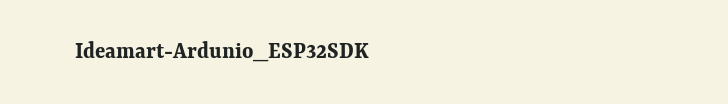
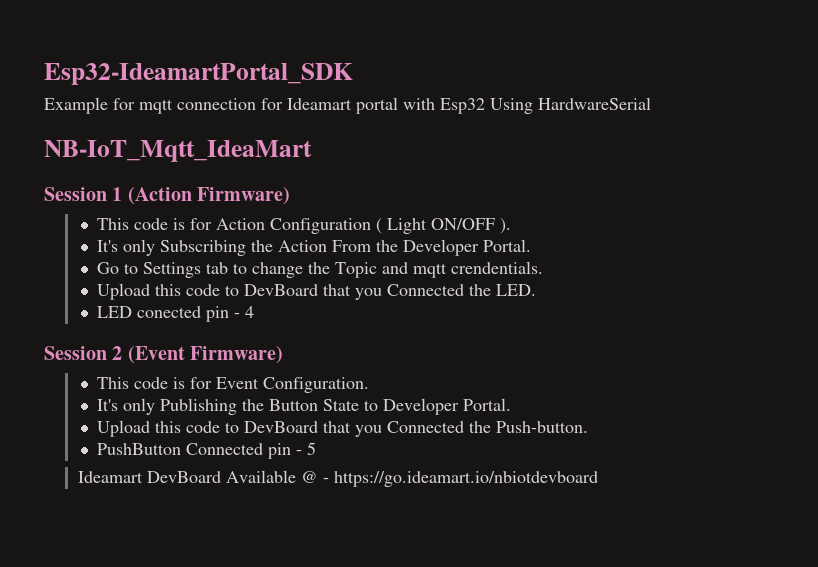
[75,41,369,62] Ideamart-Ardunio_ESP32SDK -> [44,63,353,85] [44,97,651,114] [44,140,312,162] [44,187,291,205] [97,218,512,234] [97,239,532,256] [97,261,544,278] [97,283,537,300] [97,306,255,322] [44,346,284,364] [97,377,370,393] [97,398,512,415] [97,420,589,437] [97,442,317,459] [77,470,598,487] Esp32-IdeamartPortal_SDK // Example for mqtt connection for Ideamart portal with Esp32 Using HardwareSerial // NB-IoT_Mqtt_IdeaMart // Session 1 (Action Firmware) // This code is for Action Configuration ( Light ON/OFF ). // It's only Subscribing the Action From the Developer Portal. // Go to Settings tab to change the Topic and mqtt crendentials. // Upload this code to DevBoard that you Connected the LED. // LED conected pin - 4 // Session 2 (Event Firmware) // This code is for Event Configuration. // It's only Publishing the Button State to Developer Portal. // Upload this code to DevBoard that you Connected the Push-button. // PushButton Connected pin - 5 // Ideamart DevBoard Available @ - https://go.ideamart.io/nbiotdevboard

